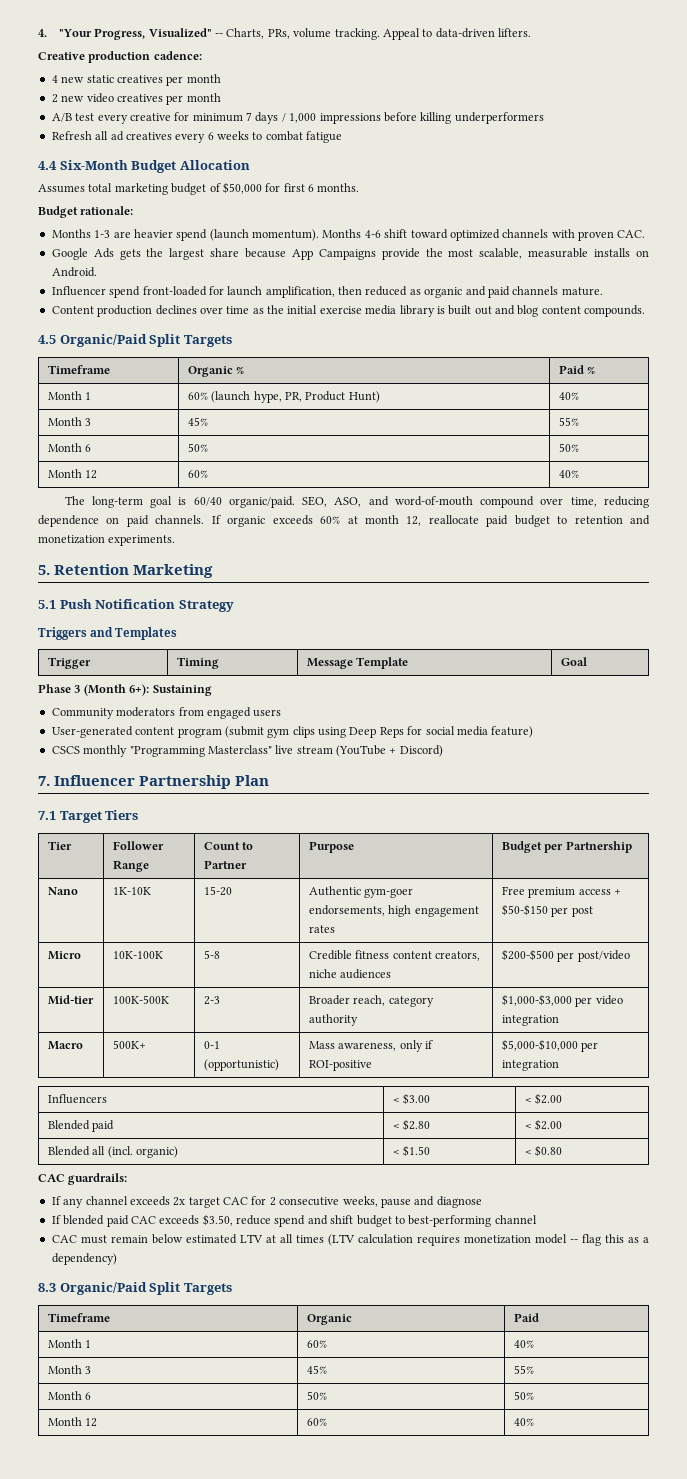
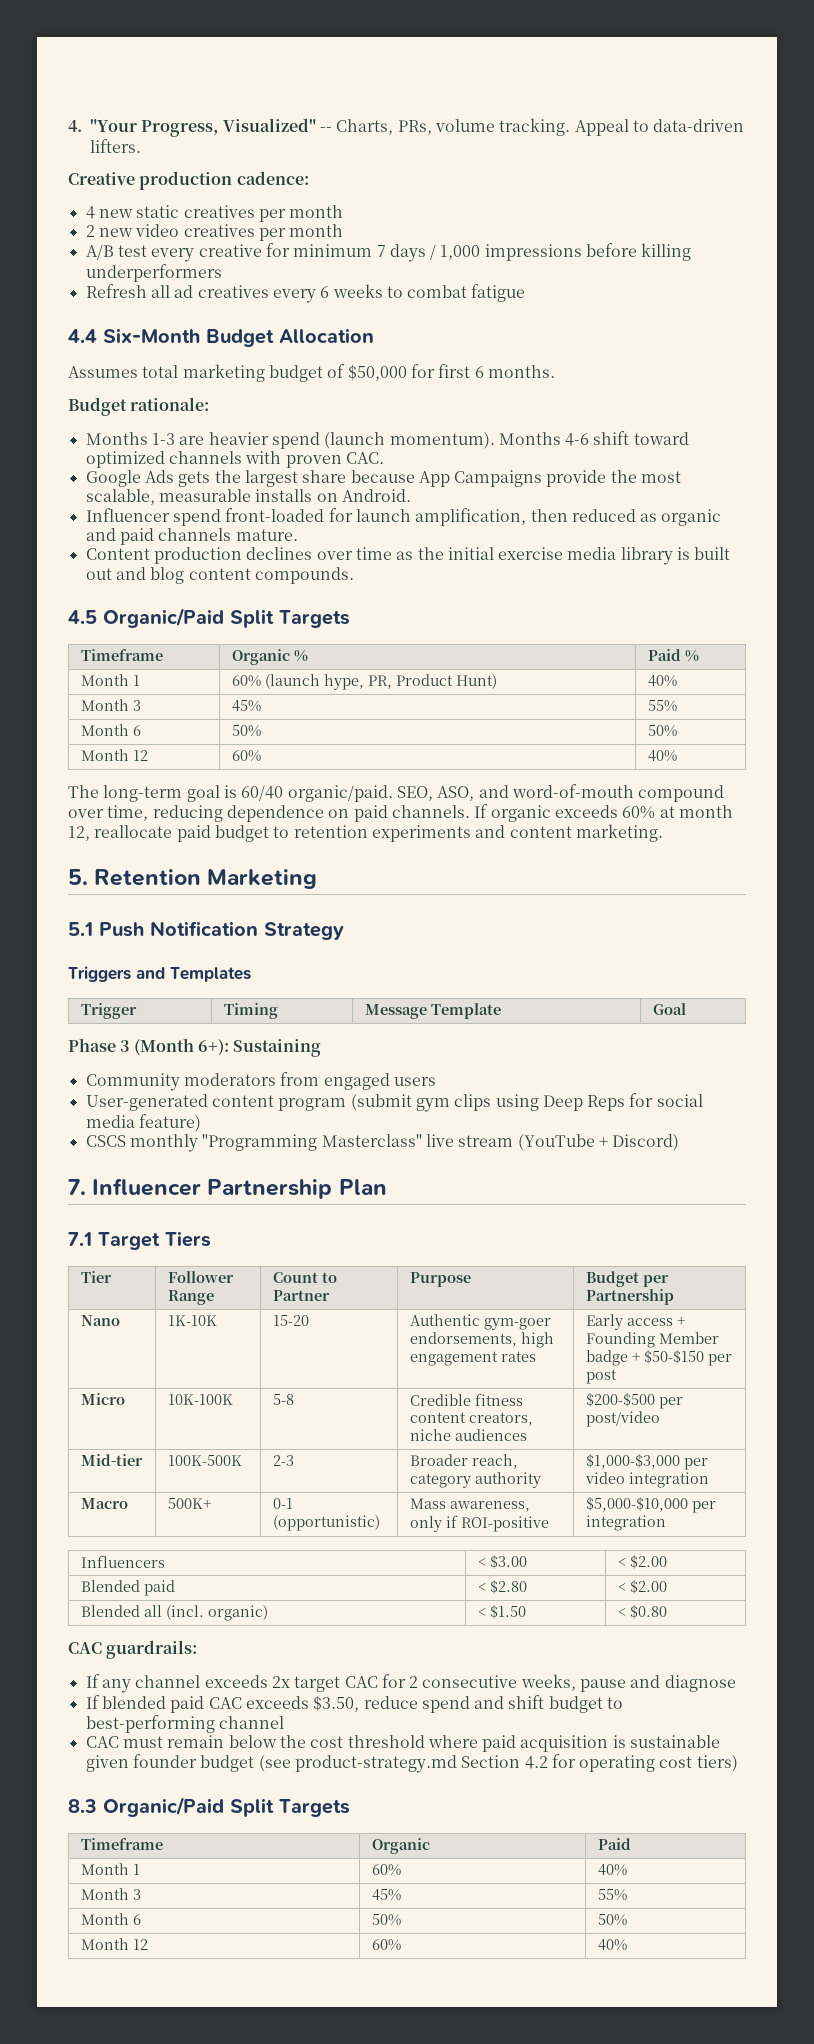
[630,515,650,525] [38,535,176,546] and monetization experiments. -> [371,824,663,842] experiments and content marketing.
[501,886,611,898] Free premium access -> [585,1314,685,1330] [585,1332,719,1348] [585,1350,628,1366] Early access + Founding Member badge
[185,1234,650,1246] [51,1253,117,1265] estimated LTV at all times (LTV calculation requires monetization model -- flag this as a dependency) -> [279,1735,721,1752] [85,1754,738,1773] the cost threshold where paid acquisition is sustainable given founder budget (see product-strategy.md Section 4.2 for operating cost tiers)

